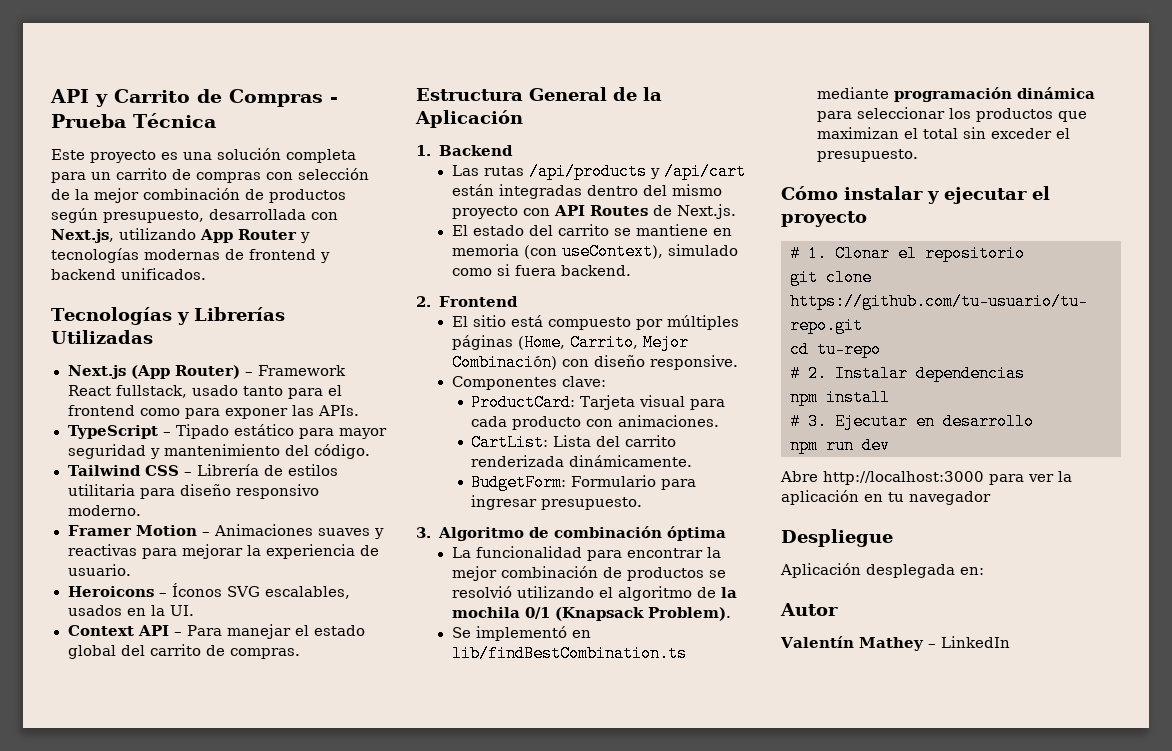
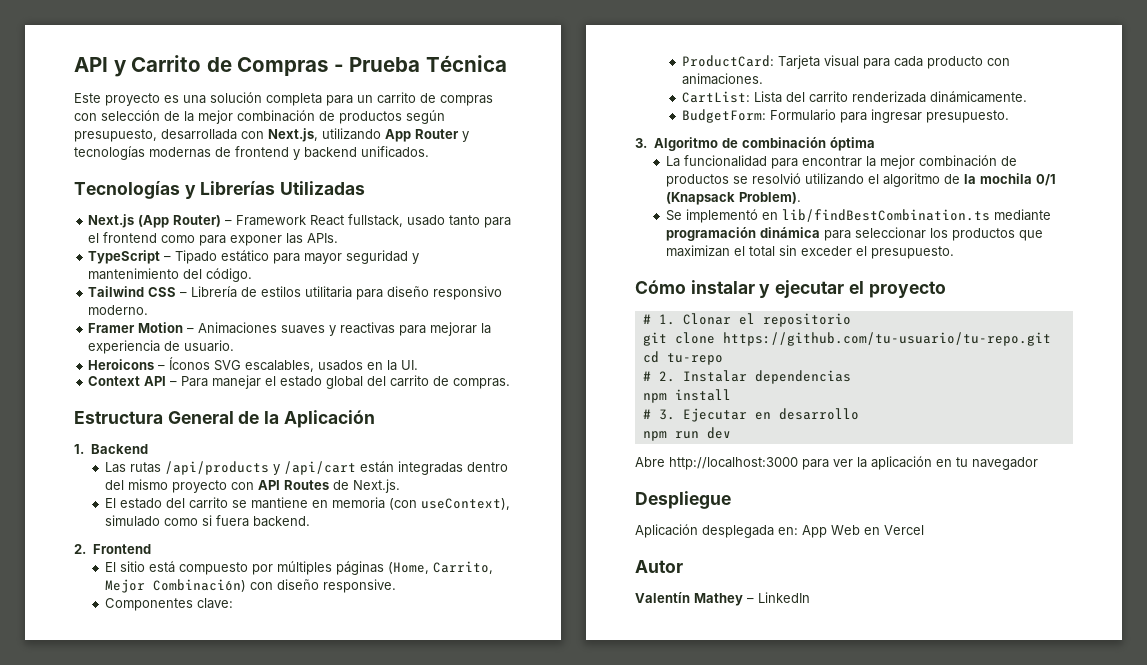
(984, 571) none -> [802,525,924,538] App Web en Vercel

